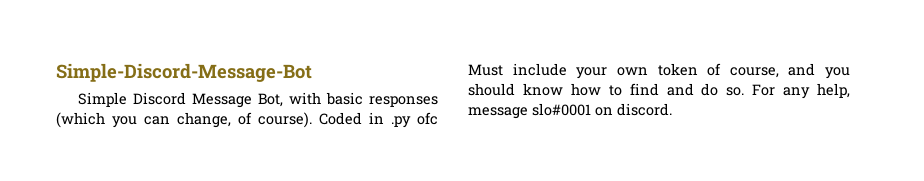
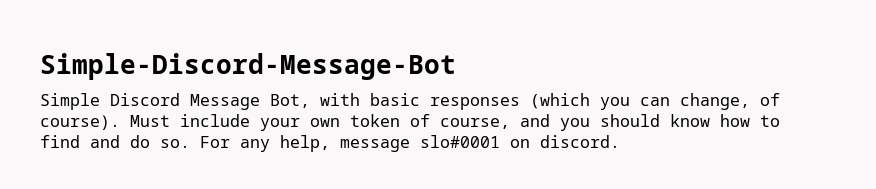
[319,112,438,128] Coded in .py ofc -> (120, 122) none

